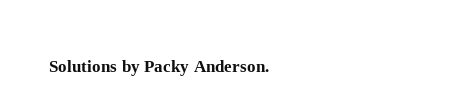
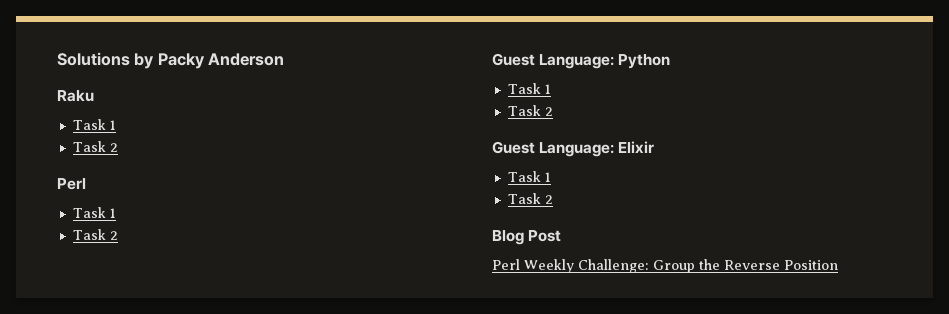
[193,60,269,72] Anderson. -> [208,53,285,66] [57,90,94,102] [72,119,116,130] [72,141,118,152] [57,178,86,190] [72,207,116,218] [72,229,118,240] [492,53,671,69] [507,83,551,94] [507,105,553,116] [492,141,655,157] [507,171,551,182] [507,193,553,204] [492,230,562,245] [492,259,838,273] Anderson // Raku // Task 1 // Task 2 // Perl // Task 1 // Task 2 // Guest Language: Python // Task 1 // Task 2 // Guest Language: Elixir // Task 1 // Task 2 // Blog Post // Perl Weekly Challenge: Group the Reverse Position

